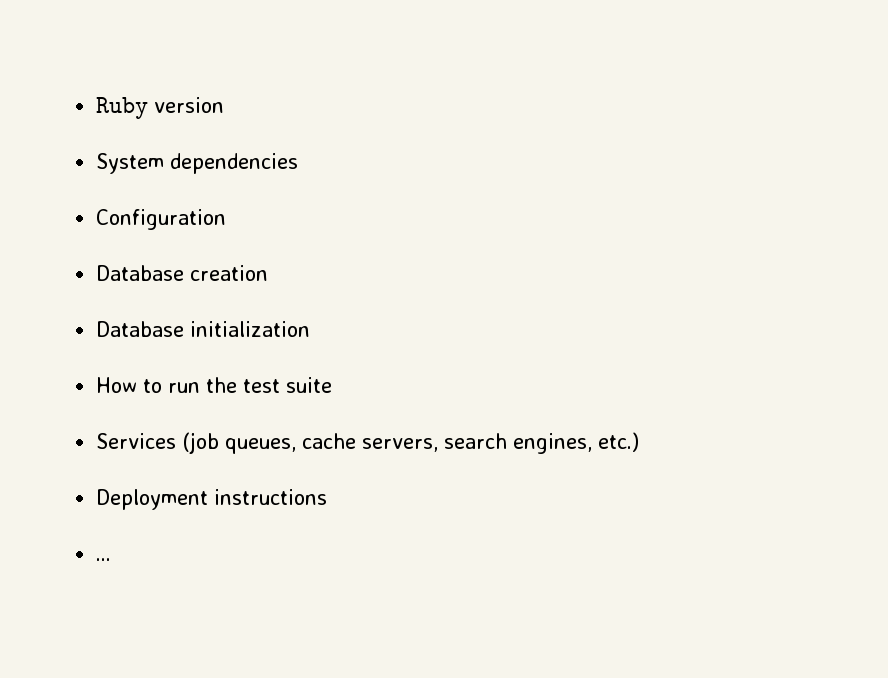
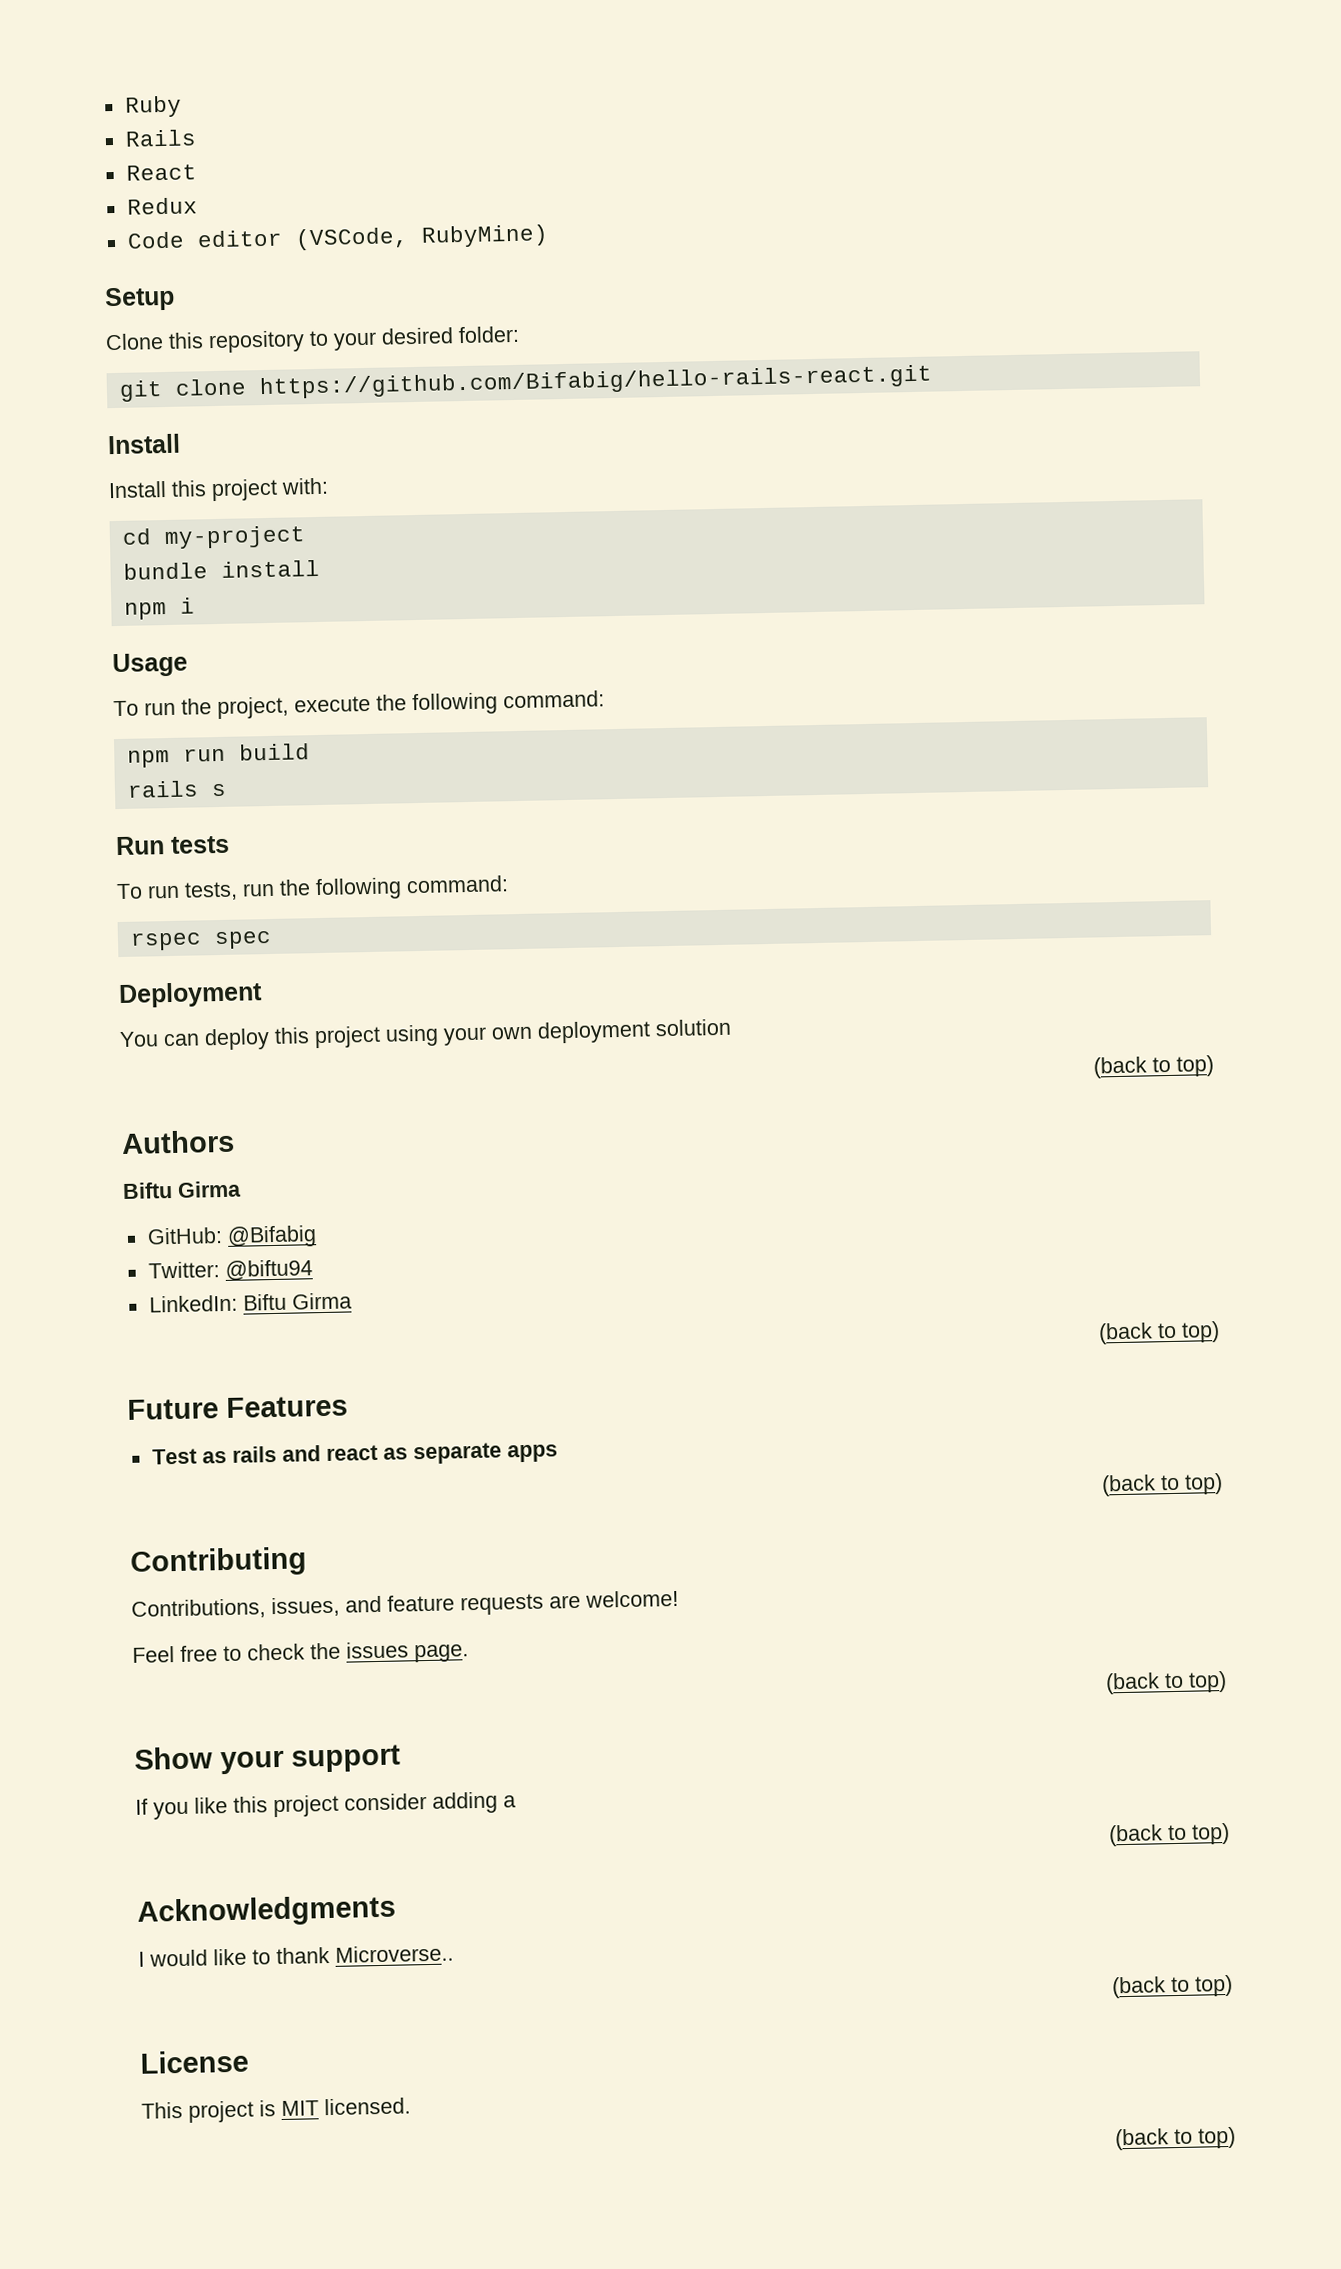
[154,97,225,113] [96,153,299,174] [96,209,227,230] [96,265,269,281] [96,321,311,337] [96,377,333,393] [96,432,640,454] [96,489,328,510] [96,558,112,561] version // System dependencies // Configuration // Database creation // Database initialization // How to run the test suite // Services (job queues, cache servers, search engines, etc.) // Deployment instructions // ... -> [124,129,197,147] [125,164,197,181] [126,197,198,215] [126,224,549,251] [104,286,175,312] [105,325,520,354] [118,364,933,402] [107,433,181,455] [108,477,329,502] [121,525,306,550] [122,559,320,580] [123,597,195,620] [112,652,188,678] [113,690,605,720] [126,743,310,768] [126,780,227,798] [115,835,230,856] [116,875,509,901] [129,930,272,951] [118,981,263,1009] [119,1018,732,1051] [1093,1055,1214,1079] [121,1129,235,1155] [122,1180,242,1199] [146,1225,317,1248] [147,1259,313,1281] [148,1292,352,1313] [1098,1321,1220,1345] [127,1395,348,1420] [151,1442,558,1465] [1101,1473,1223,1497] [130,1546,307,1578] [131,1589,679,1620] [132,1641,469,1663] [1105,1670,1227,1695] [134,1744,401,1775] [135,1791,516,1820] [1108,1822,1230,1847] [137,1894,396,1928] [138,1944,454,1967] [1112,1974,1233,1999] [140,2049,249,2074] [141,2097,411,2123] [1115,2126,1236,2151] // Rails // React // Redux // Code editor (VSCode, RubyMine) // Setup // Clone this repository to your desired folder: // git clone https://github.com/Bifabig/hello-rails-react.git // Install // Install this project with: // cd my-project // bundle install // npm i // Usage // To run the project, execute the following command: // npm run build // rails s // Run tests // To run tests, run the following command: // rspec spec // Deployment // You can deploy this project using your own deployment solution // (back to top) // Authors // Biftu Girma // GitHub: @Bifabig // Twitter: @biftu94 // LinkedIn: Biftu Girma // (back to top) // Future Features // Test as rails and react as separate apps // (back to top) // Contributing // Contributions, issues, and feature requests are welcome! // Feel free to check the issues page. // (back to top) // Show your support // If you like this project consider adding a // (back to top) // Acknowledgments // I would like to thank Microverse.. // (back to top) // License // This project is MIT licensed. // (back to top)

